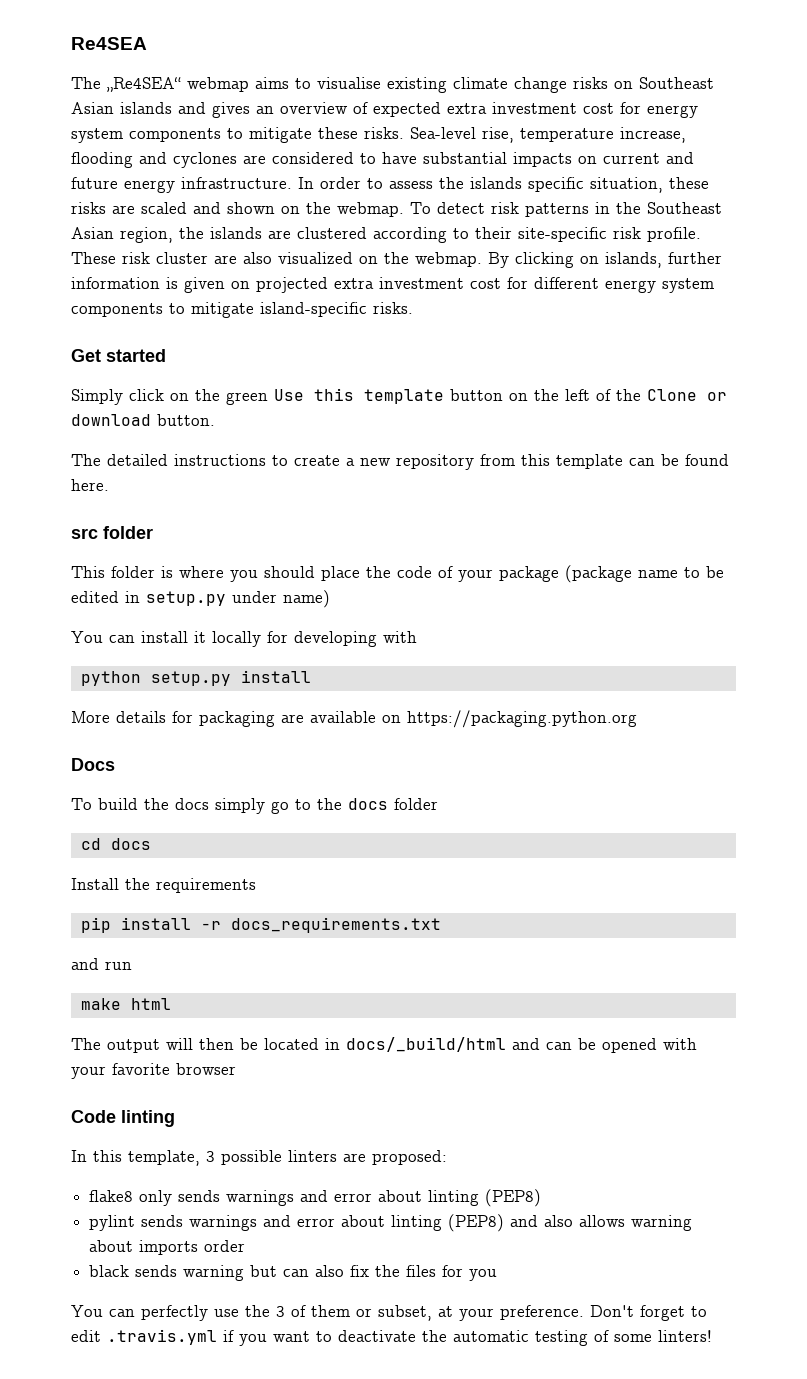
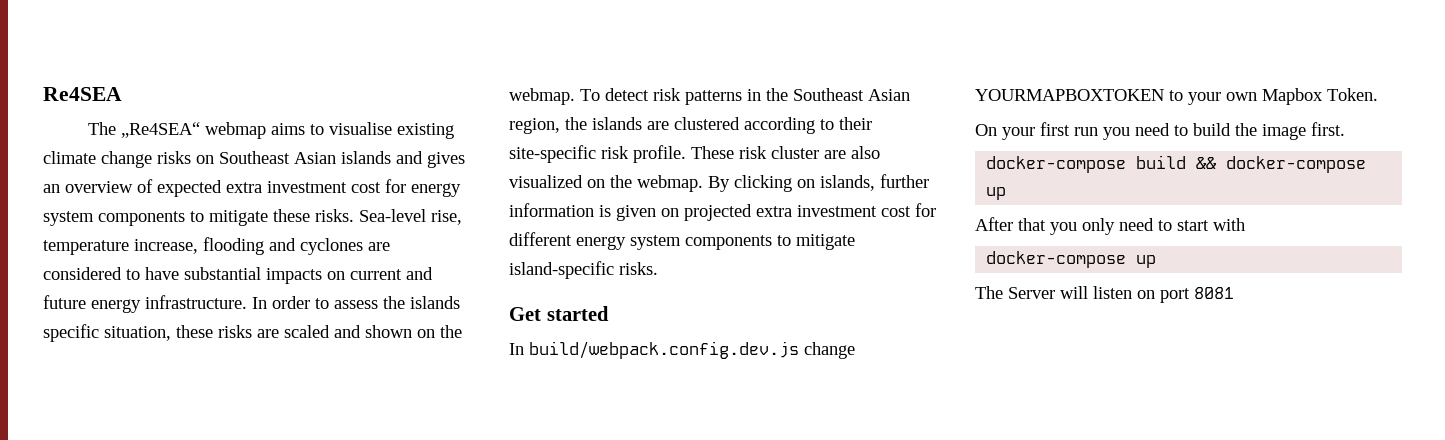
[71,388,727,405] [71,414,215,426] [71,454,729,470] [71,479,109,491] [71,526,153,539] [71,565,724,583] [71,590,330,608] [71,631,417,647] [80,670,311,686] [71,710,637,728] [71,758,115,771] [71,798,438,814] [80,838,151,850] [71,878,256,893] [80,917,441,933] [71,958,132,970] [80,998,171,1010] [71,1037,697,1053] [71,1063,236,1079] [71,1110,175,1127] [71,1150,447,1166] [89,1189,542,1207] [89,1214,693,1232] [89,1240,246,1255] [89,1265,498,1281] [71,1305,707,1321] [71,1329,712,1346] Simply click on the green Use this template button on the left of the Clone or download button. // The detailed instructions to create a new repository from this template can be found here. // src folder // This folder is where you should place the code of your package (package name to be edited in setup.py under name) // You can install it locally for developing with // python setup.py install // More details for packaging are available on https://packaging.python.org // Docs // To build the docs simply go to the docs folder // cd docs // Install the requirements // pip install -r docs_requirements.txt // and run // make html // The output will then be located in docs/_build/html and can be opened with your favorite browser // Code linting // In this template, 3 possible linters are proposed: // flake8 only sends warnings and error about linting (PEP8) // pylint sends warnings and error about linting (PEP8) and also allows warning about imports order // black sends warning but can also fix the files for you // You can perfectly use the 3 of them or subset, at your preference. Don't forget to edit .travis.yml if you want to deactivate the automatic testing of some linters! -> [509,341,855,359] [975,88,1378,105] [975,122,1345,140] [986,155,1367,173] [986,187,1007,200] [975,217,1245,235] [986,251,1157,268] [975,286,1234,303] In build/webpack.config.dev.js change YOURMAPBOXTOKEN to your own Mapbox Token. // On your first run you need to build the image first. // docker-compose build && docker-compose up // After that you only need to start with // docker-compose up // The Server will listen on port 8081

